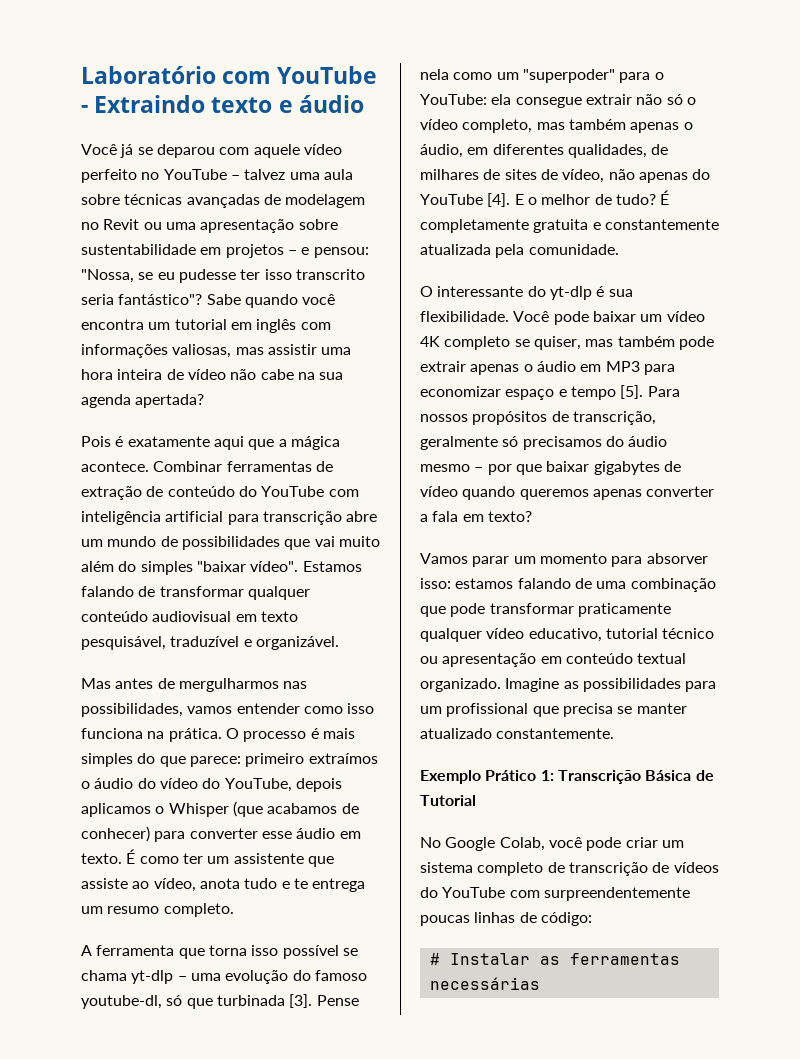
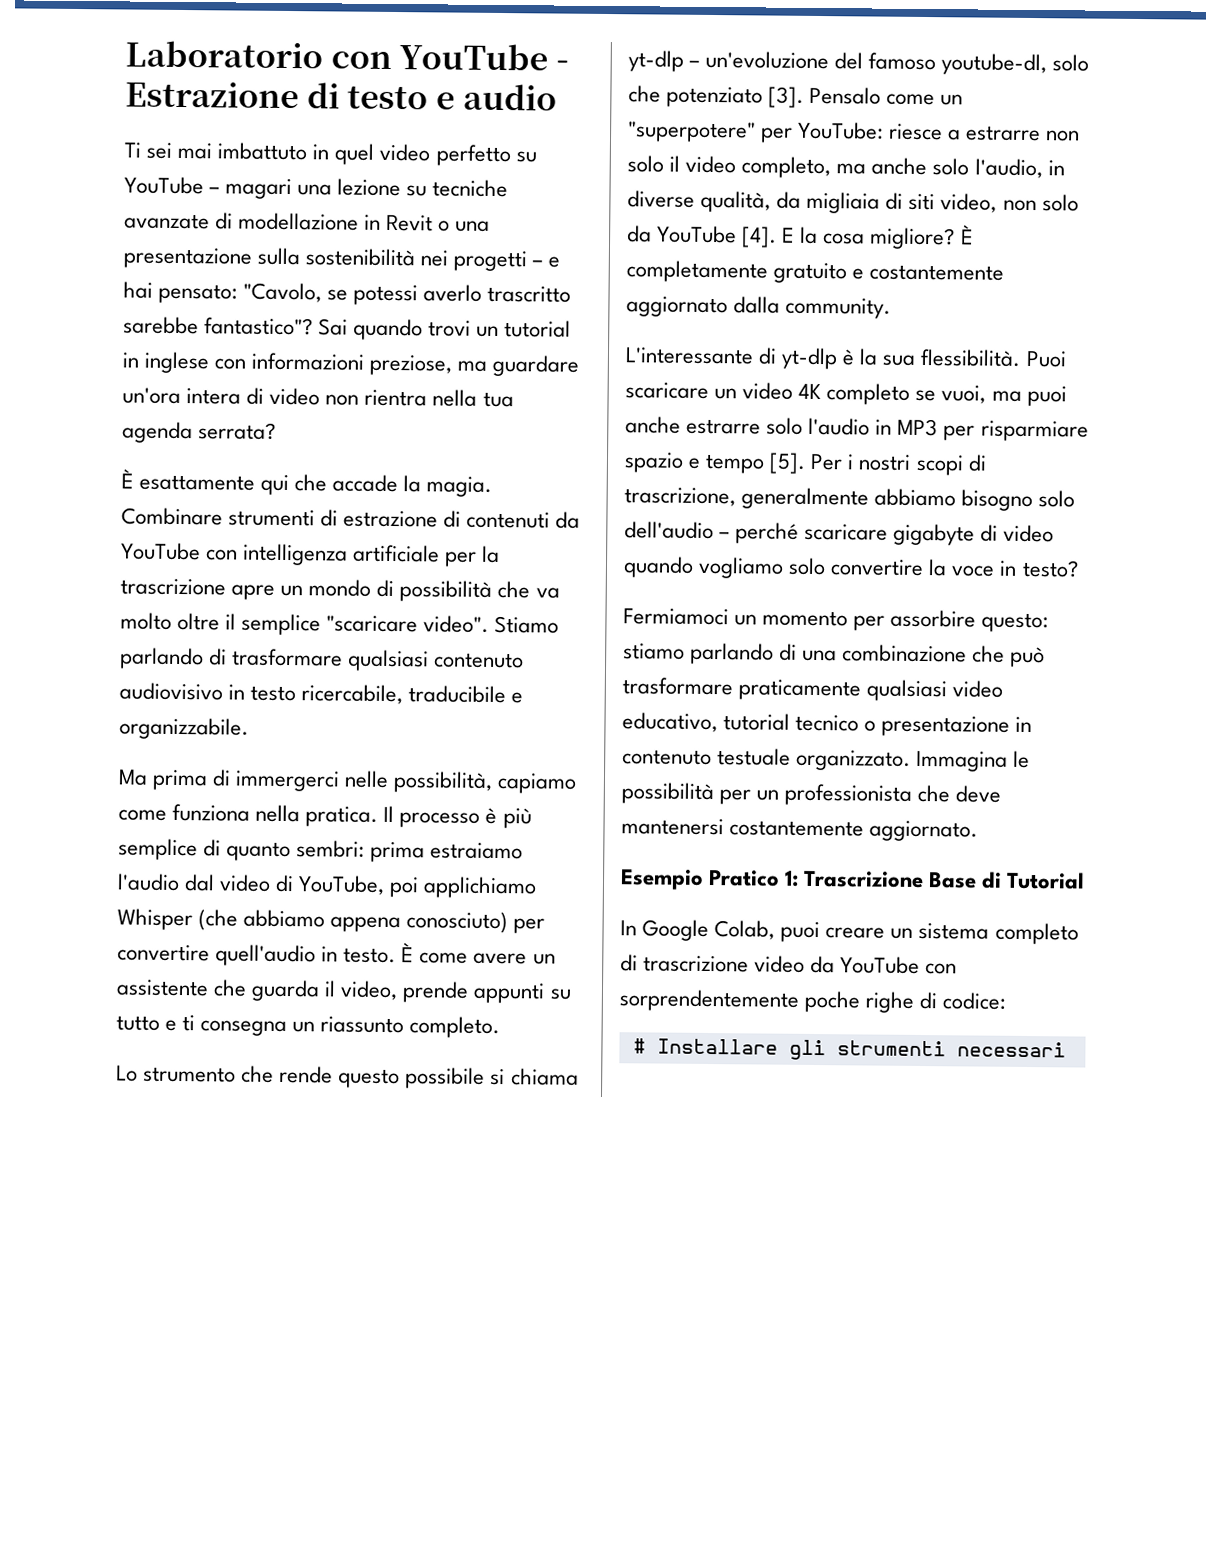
[81,66,378,84] [81,95,364,113] [81,144,342,158] [81,169,353,183] [81,194,366,208] [81,219,338,233] [81,244,369,258] [81,269,365,283] [81,294,336,308] [81,319,331,333] [81,344,352,358] [81,369,344,380] [81,394,205,408] [81,436,340,450] [81,461,333,472] [81,486,359,500] [81,511,378,525] [81,536,380,550] [81,561,362,575] [81,586,310,600] [81,611,298,622] [81,636,339,650] [81,678,308,692] [81,703,375,717] [81,728,355,742] [81,753,378,767] [81,778,342,792] [81,801,359,817] [81,826,361,842] [81,849,334,867] [81,878,366,892] [81,903,234,917] [81,945,358,959] [81,970,367,984] [81,994,359,1009] [420,69,664,83] [420,94,696,108] [420,119,693,133] [420,144,669,158] [420,169,711,183] [420,190,670,207] [420,219,719,233] [420,244,619,258] [420,286,633,300] [420,311,705,325] [420,336,714,350] [420,361,675,375] [420,385,680,400] [420,411,656,425] [420,436,668,450] [420,461,681,475] [420,486,715,500] [420,511,532,522] [420,553,708,567] [420,578,716,592] [420,603,671,617] [420,628,715,642] [420,653,687,667] [420,678,717,692] [420,703,687,717] [420,728,615,739] [420,770,714,784] Laboratório com YouTube - Extraindo texto e áudio // Você já se deparou com aquele vídeo perfeito no YouTube – talvez uma aula sobre técnicas avançadas de modelagem no Revit ou uma apresentação sobre sustentabilidade em projetos – e pensou: "Nossa, se eu pudesse ter isso transcrito seria fantástico"? Sabe quando você encontra um tutorial em inglês com informações valiosas, mas assistir uma hora inteira de vídeo não cabe na sua agenda apertada? // Pois é exatamente aqui que a mágica acontece. Combinar ferramentas de extração de conteúdo do YouTube com inteligência artificial para transcrição abre um mundo de possibilidades que vai muito além do simples "baixar vídeo". Estamos falando de transformar qualquer conteúdo audiovisual em texto pesquisável, traduzível e organizável. // Mas antes de mergulharmos nas possibilidades, vamos entender como isso funciona na prática. O processo é mais simples do que parece: primeiro extraímos o áudio do vídeo do YouTube, depois aplicamos o Whisper (que acabamos de conhecer) para converter esse áudio em texto. É como ter um assistente que assiste ao vídeo, anota tudo e te entrega um resumo completo. // A ferramenta que torna isso possível se chama yt-dlp – uma evolução do famoso youtube-dl, só que turbinada [3]. Pense nela como um "superpoder" para o YouTube: ela consegue extrair não só o vídeo completo, mas também apenas o áudio, em diferentes qualidades, de milhares de sites de vídeo, não apenas do YouTube [4]. E o melhor de tudo? É completamente gratuita e constantemente atualizada pela comunidade. // O interessante do yt-dlp é sua flexibilidade. Você pode baixar um vídeo 4K completo se quiser, mas também pode extrair apenas o áudio em MP3 para economizar espaço e tempo [5]. Para nossos propósitos de transcrição, geralmente só precisamos do áudio mesmo – por que baixar gigabytes de vídeo quando queremos apenas converter a fala em texto? // Vamos parar um momento para absorver isso: estamos falando de uma combinação que pode transformar praticamente qualquer vídeo educativo, tutorial técnico ou apresentação em conteúdo textual organizado. Imagine as possibilidades para um profissional que precisa se manter atualizado constantemente. // Exemplo Prático 1: Transcrição Básica de -> [125,40,569,71] [125,81,557,111] [124,142,537,167] [124,176,509,200] [124,212,491,232] [123,247,561,272] [123,281,572,306] [123,316,572,341] [122,351,580,377] [122,387,514,408] [122,421,277,444] [121,468,493,497] [121,507,581,529] [121,542,501,567] [120,578,560,602] [120,612,560,636] [119,647,525,672] [119,682,524,705] [119,717,249,740] [118,769,578,794] [118,803,532,829] [118,838,524,863] [117,873,538,899] [117,908,546,934] [117,942,556,967] [116,979,571,1004] [116,1015,501,1039] [116,1065,579,1089] [628,50,1090,76] [628,85,964,108] [627,121,1081,143] [627,155,1065,179] [627,190,1079,214] [627,224,974,250] [626,260,1005,284] [626,296,892,319] [625,347,1067,370] [625,382,1067,407] [625,416,1089,442] [624,452,987,476] [624,487,1076,512] [624,521,1055,546] [623,556,1079,579] [623,608,1050,633] [623,642,1046,668] [622,677,1004,702] [622,712,1033,737] [622,748,1031,772] [621,782,1002,806] [621,818,979,842] [620,869,1003,890] Laboratorio con YouTube - Estrazione di testo e audio // Ti sei mai imbattuto in quel video perfetto su YouTube – magari una lezione su tecniche avanzate di modellazione in Revit o una presentazione sulla sostenibilità nei progetti – e hai pensato: "Cavolo, se potessi averlo trascritto sarebbe fantastico"? Sai quando trovi un tutorial in inglese con informazioni preziose, ma guardare un'ora intera di video non rientra nella tua agenda serrata? // È esattamente qui che accade la magia. Combinare strumenti di estrazione di contenuti da YouTube con intelligenza artificiale per la trascrizione apre un mondo di possibilità che va molto oltre il semplice "scaricare video". Stiamo parlando di trasformare qualsiasi contenuto audiovisivo in testo ricercabile, traducibile e organizzabile. // Ma prima di immergerci nelle possibilità, capiamo come funziona nella pratica. Il processo è più semplice di quanto sembri: prima estraiamo l'audio dal video di YouTube, poi applichiamo Whisper (che abbiamo appena conosciuto) per convertire quell'audio in testo. È come avere un assistente che guarda il video, prende appunti su tutto e ti consegna un riassunto completo. // Lo strumento che rende questo possibile si chiama yt-dlp – un'evoluzione del famoso youtube-dl, solo che potenziato [3]. Pensalo come un "superpotere" per YouTube: riesce a estrarre non solo il video completo, ma anche solo l'audio, in diverse qualità, da migliaia di siti video, non solo da YouTube [4]. E la cosa migliore? È completamente gratuito e costantemente aggiornato dalla community. // L'interessante di yt-dlp è la sua flessibilità. Puoi scaricare un video 4K completo se vuoi, ma puoi anche estrarre solo l'audio in MP3 per risparmiare spazio e tempo [5]. Per i nostri scopi di trascrizione, generalmente abbiamo bisogno solo dell'audio – perché scaricare gigabyte di video quando vogliamo solo convertire la voce in testo? // Fermiamoci un momento per assorbire questo: stiamo parlando di una combinazione che può trasformare praticamente qualsiasi video educativo, tutorial tecnico o presentazione in contenuto testuale organizzato. Immagina le possibilità per un professionista che deve mantenersi costantemente aggiornato. // Esempio Pratico 1: Trascrizione Base di
[420,837,441,848] No -> [620,920,637,936] In
[548,837,684,851] [420,862,719,876] [420,887,690,901] [420,912,592,926] [429,953,680,965] [429,977,540,990] você pode criar um sistema completo de transcrição de vídeos do YouTube com surpreendentemente poucas linhas de código: // # Instalar as ferramentas necessárias -> [780,921,1079,945] [620,954,958,975] [619,989,1007,1013] [632,1038,1066,1061] puoi creare un sistema completo di trascrizione video da YouTube con sorprendentemente poche righe di codice: // # Installare gli strumenti necessari

